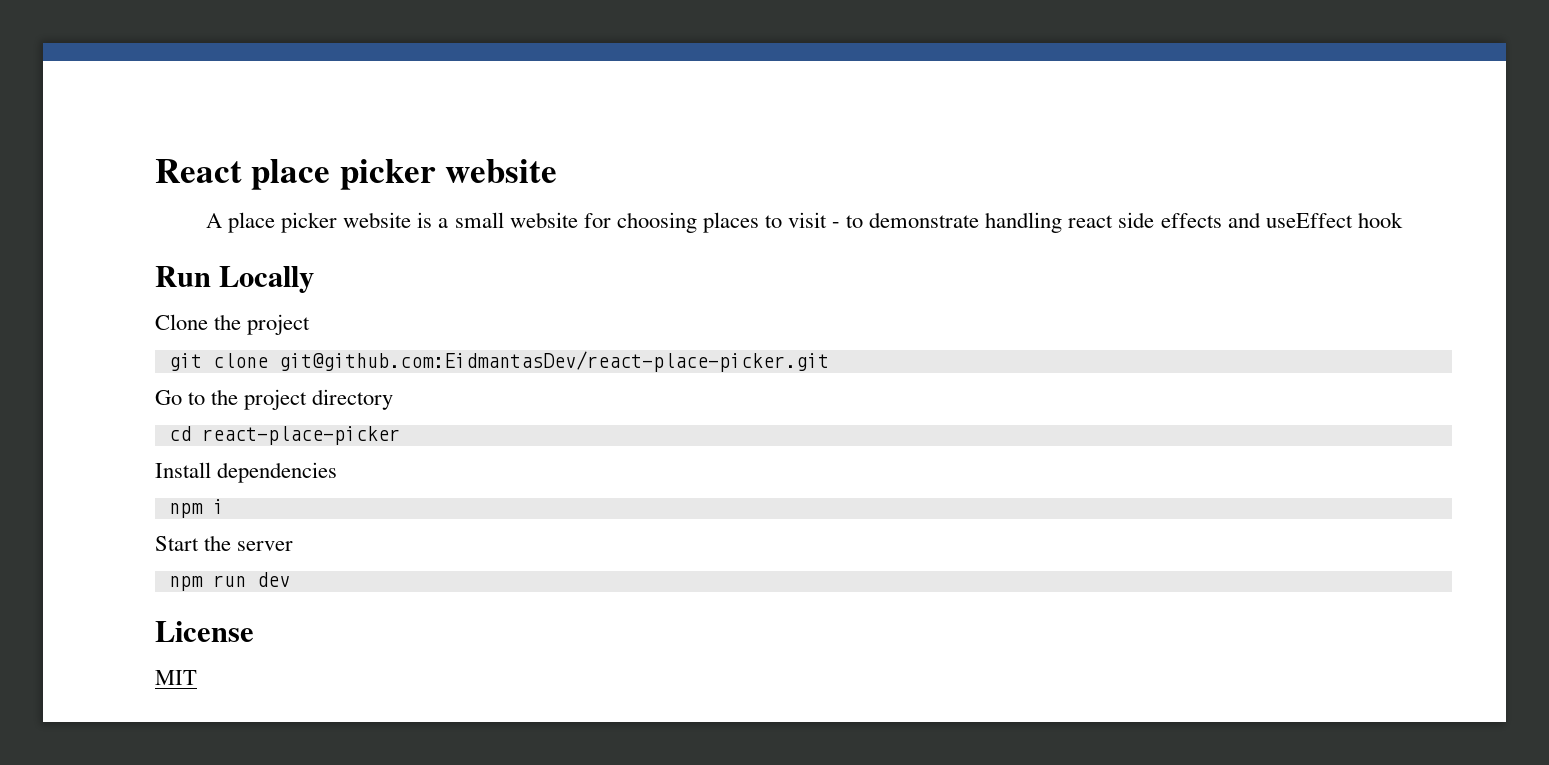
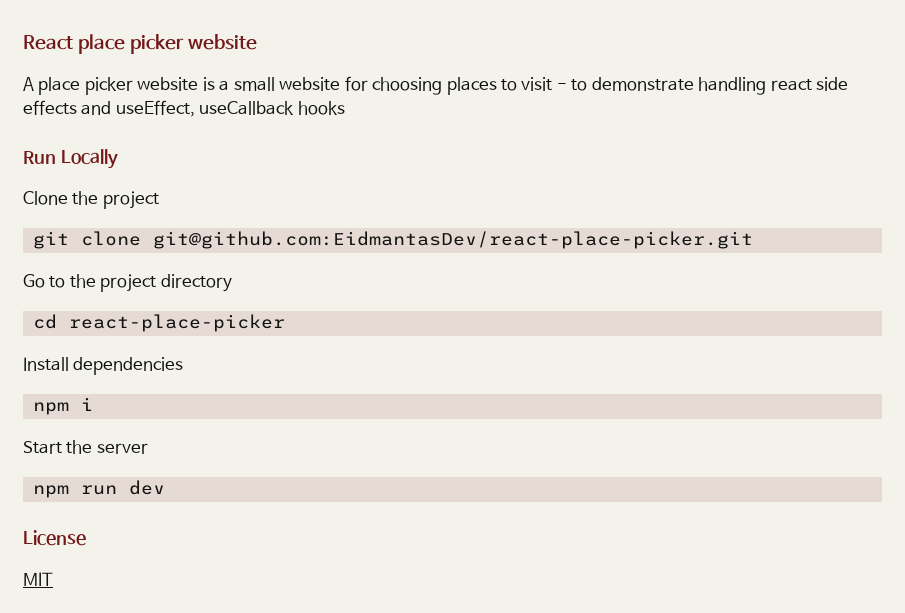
[1265,212,1403,228] useEffect hook -> [115,100,345,117] useEffect, useCallback hooks

